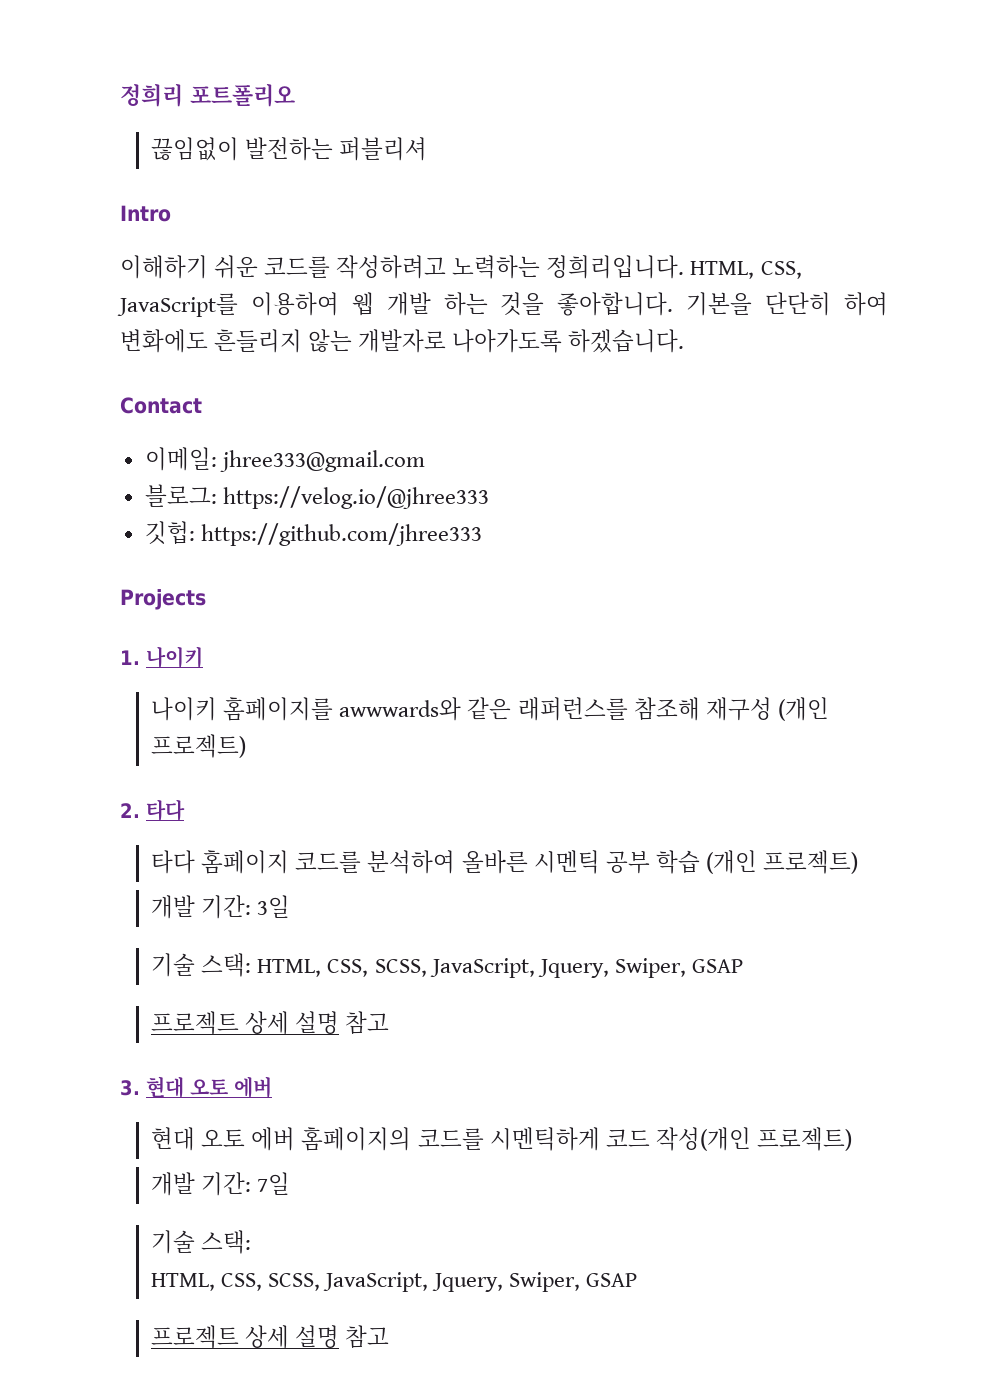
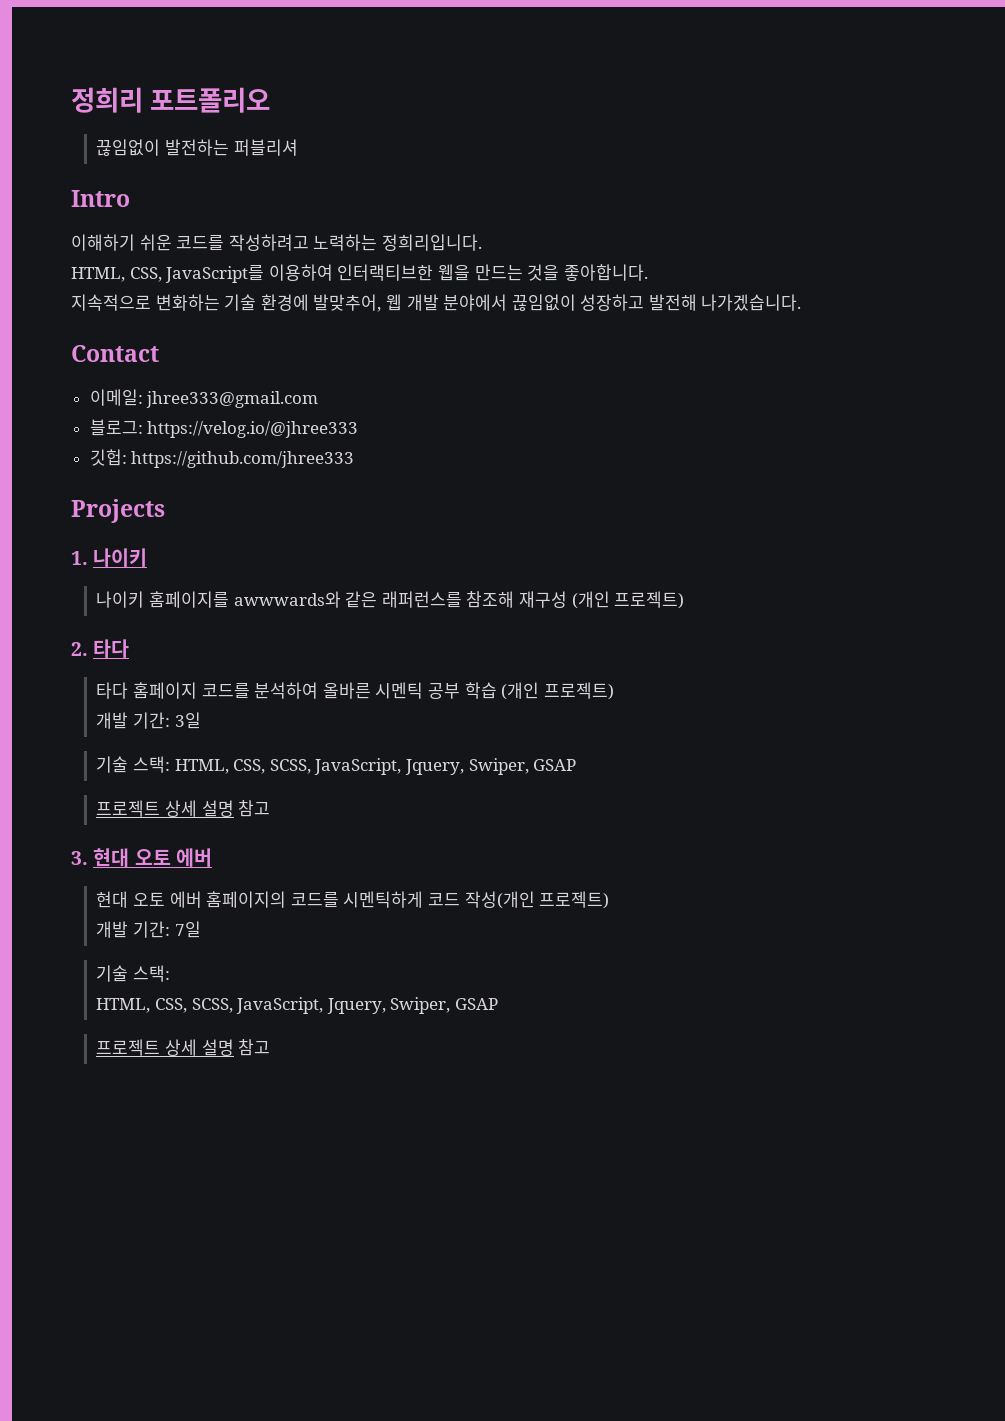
(685, 267) none -> (482, 242) //
[351,292,888,316] [120,329,685,353] 웹 개발 하는 것을 좋아합니다. 기본을 단단히 하여 변화에도 흔들리지 않는 개발자로 나아가도록 하겠습니다. -> [337,264,648,281] [71,294,802,312] 인터랙티브한 웹을 만드는 것을 좋아합니다. // 지속적으로 변화하는 기술 환경에 발맞추어, 웹 개발 분야에서 끊임없이 성장하고 발전해 나가겠습니다.

